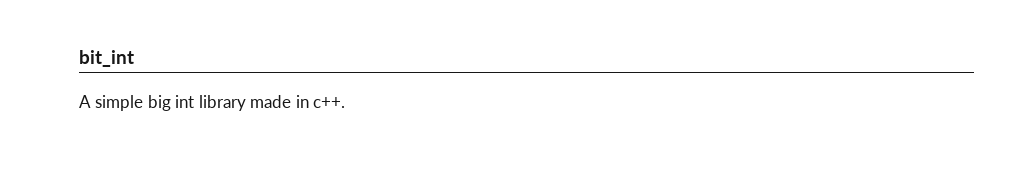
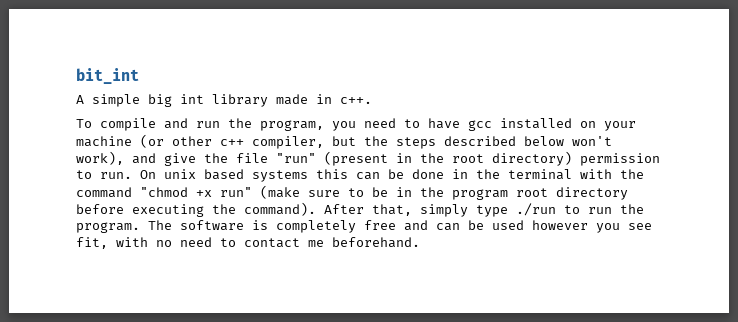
(346, 102) none -> [76,118,636,131] [76,134,612,149] [76,151,660,166] [76,169,644,182] [76,185,628,200] [76,202,644,217] [76,220,652,233] [76,237,420,249] // To compile and run the program, you need to have gcc installed on your machine (or other c++ compiler, but the steps described below won't work), and give the file "run" (present in the root directory) permission to run. On unix based systems this can be done in the terminal with the command "chmod +x run" (make sure to be in the program root directory before executing the command). After that, simply type ./run to run the program. The software is completely free and can be used however you see fit, with no need to contact me beforehand.

